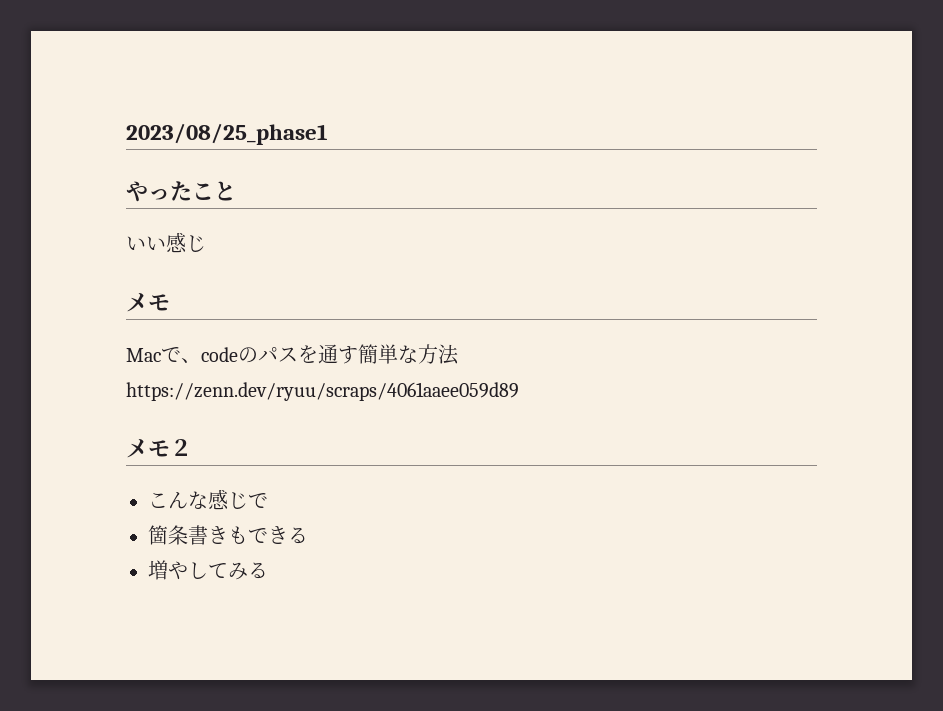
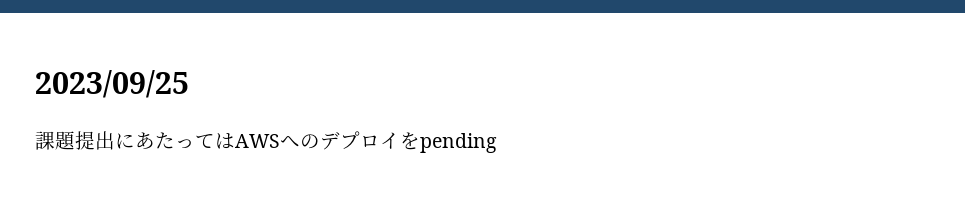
[126,123,328,145] [126,181,236,202] [126,232,206,253] [126,293,170,312] [126,344,459,365] [126,382,519,401] [126,439,192,458] [148,489,268,510] [148,525,308,545] [148,560,268,580] 2023/08/25_phase1 // やったこと // いい感じ // メモ // Macで、codeのパスを通す簡単な方法https://zenn.dev/ryuu/scraps/4061aaee059d89 // メモ２ // こんな感じで // 箇条書きもできる // 増やしてみる -> [35,70,189,98] [35,131,497,153] 2023/09/25 // 課題提出にあたってはAWSへのデプロイをpending

